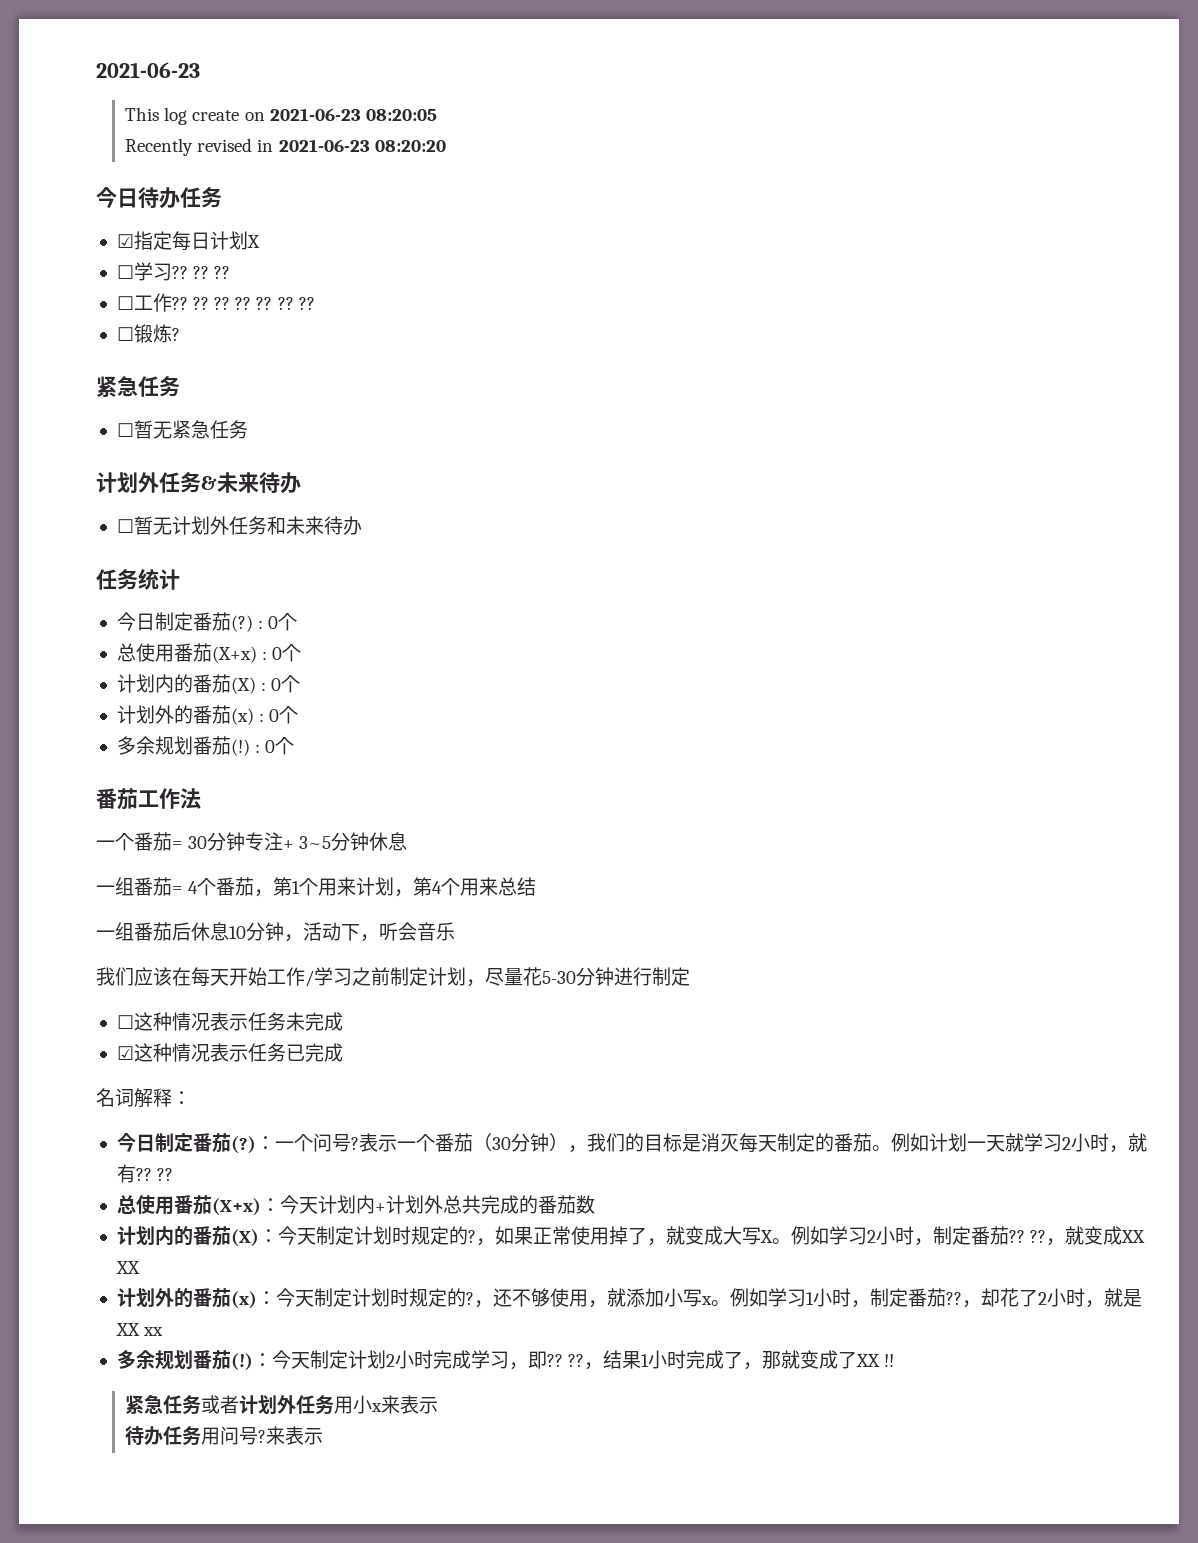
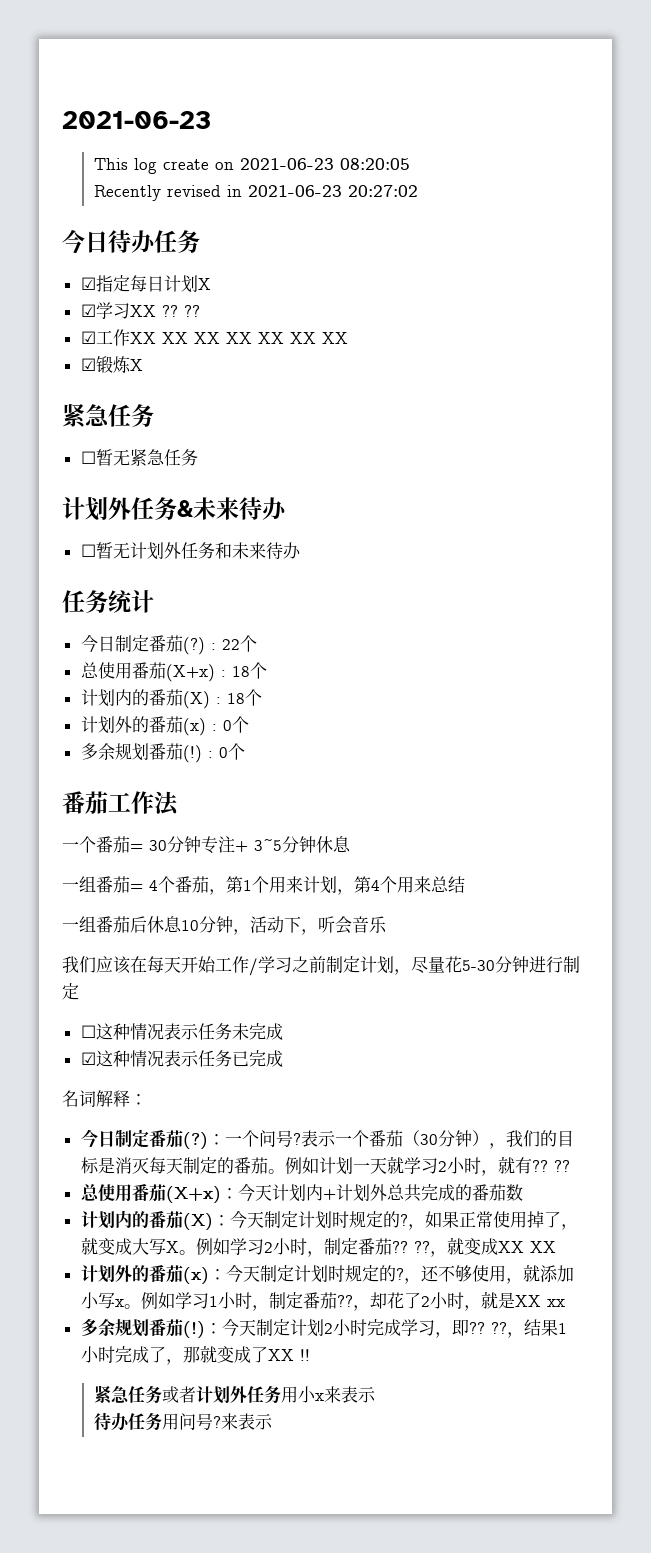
[374,140,446,152] 08:20:20 -> [347,185,418,197] 20:27:02
[116,262,231,281] [116,293,315,312] [116,324,180,343] ☐学习?? ?? ?? // ☐工作?? ?? ?? ?? ?? ?? ?? // ☐锻炼? -> [80,302,200,319] [80,329,348,346] [80,356,143,373] ☑学习XX ?? ?? // ☑工作XX XX XX XX XX XX XX // ☑锻炼X
[268,616,279,629] 0 -> [221,639,240,650] 22
[272,647,283,660] 0 -> [231,666,250,677] 18
[271,678,282,691] 0 -> [226,693,245,704] 18

